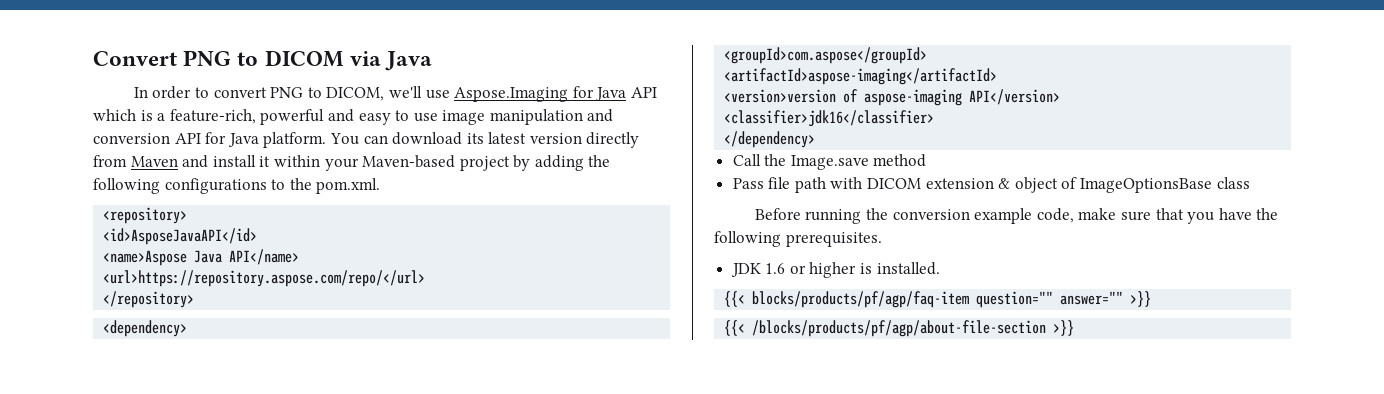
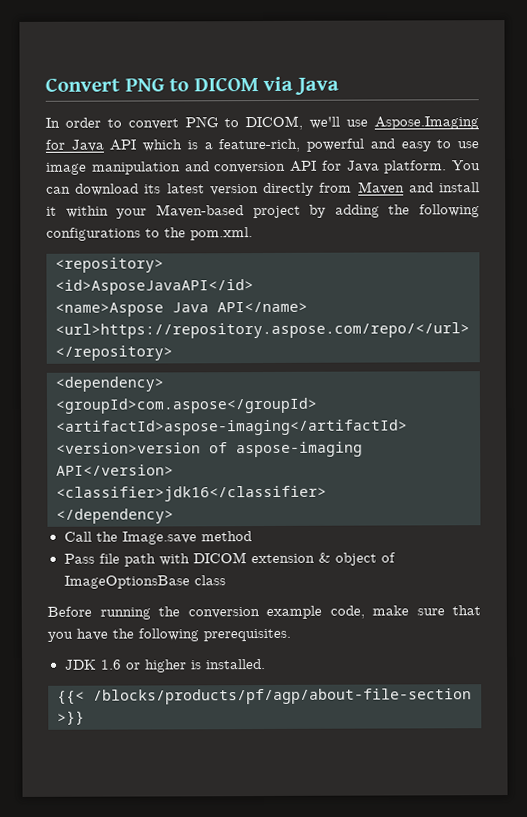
[724,291,1152,308] // {{< blocks/products/pf/agp/faq-item question="" answer="" >}} -> (266, 664) none

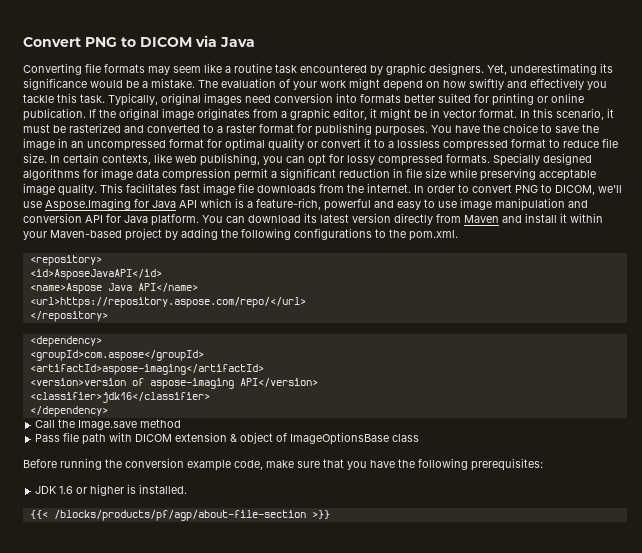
(339, 86) none -> [23,63,613,76] [23,78,607,91] [23,93,584,106] [23,108,614,121] [23,123,599,136] [23,138,618,151] [23,153,592,166] [23,168,596,181] [23,183,411,196] Converting file formats may seem like a routine task encountered by graphic designers. Yet, underestimating its significance would be a mistake. The evaluation of your work might depend on how swiftly and effectively you tackle this task. Typically, original images need conversion into formats better suited for printing or online publication. If the original image originates from a graphic editor, it might be in vector format. In this scenario, it must be rasterized and converted to a raster format for publishing purposes. You have the choice to save the image in an uncompressed format for optimal quality or convert it to a lossless compressed format to reduce file size. In certain contexts, like web publishing, you can opt for lossy compressed formats. Specially designed algorithms for image data compression permit a significant reduction in file size while preserving acceptable image quality. This facilitates fast image file downloads from the internet.
[203,628,291,642] prerequisites. -> [471,458,543,471] prerequisites:

